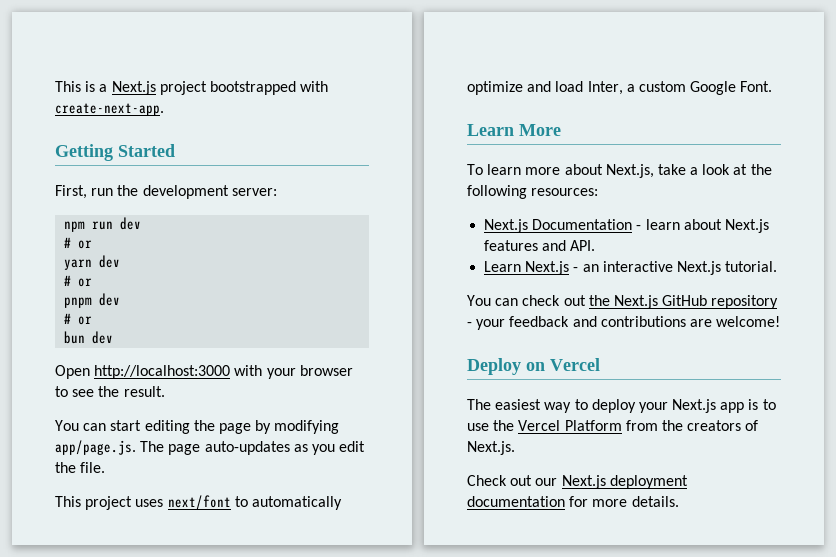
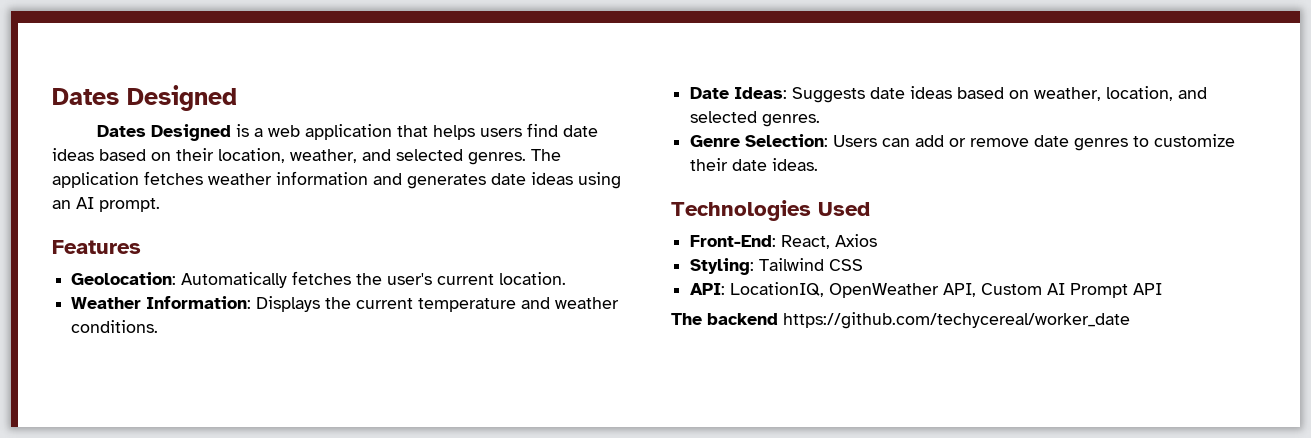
[55,81,329,95] [55,103,164,116] [55,144,175,161] [55,185,277,199] [64,217,142,232] [64,237,93,249] [64,255,121,270] [64,275,93,287] [64,293,121,308] [64,313,93,325] [64,331,114,344] [55,365,353,379] [55,386,165,397] [55,420,340,434] [55,440,366,455] [55,462,106,473] [55,495,342,510] [467,81,773,95] [467,124,561,136] [467,164,772,178] [467,185,599,199] [484,219,769,233] [484,240,596,251] [484,261,778,275] [467,295,779,309] [467,316,781,330] [467,358,600,375] [467,399,776,413] [467,420,759,431] [467,441,515,455] [467,475,688,489] [467,496,679,507] This is a Next.js project bootstrapped with create-next-app. // Getting Started // First, run the development server: // npm run dev // # or // yarn dev // # or // pnpm dev // # or // bun dev // Open http://localhost:3000 with your browser to see the result. // You can start editing the page by modifying app/page.js. The page auto-updates as you edit the file. // This project uses next/font to automatically optimize and load Inter, a custom Google Font. // Learn More // To learn more about Next.js, take a look at the following resources: // Next.js Documentation - learn about Next.js features and API. // Learn Next.js - an interactive Next.js tutorial. // You can check out the Next.js GitHub repository - your feedback and contributions are welcome! // Deploy on Vercel // The easiest way to deploy your Next.js app is to use the Vercel Platform from the creators of Next.js. // Check out our Next.js deployment documentation for more details. -> [52,85,237,111] [97,123,599,141] [52,148,561,165] [52,171,621,189] [52,197,160,212] [52,240,141,254] [71,271,567,288] [71,296,620,312] [71,320,159,333] [690,86,1208,103] [690,111,821,127] [690,134,1236,151] [690,158,819,171] [671,200,870,221] [690,234,878,249] [690,258,864,275] [690,282,1163,298] [671,312,1130,329] Dates Designed // Dates Designed is a web application that helps users find date ideas based on their location, weather, and selected genres. The application fetches weather information and generates date ideas using an AI prompt. // Features // Geolocation: Automatically fetches the user's current location. // Weather Information: Displays the current temperature and weather conditions. // Date Ideas: Suggests date ideas based on weather, location, and selected genres. // Genre Selection: Users can add or remove date genres to customize their date ideas. // Technologies Used // Front-End: React, Axios // Styling: Tailwind CSS // API: LocationIQ, OpenWeather API, Custom AI Prompt API // The backend https://github.com/techycereal/worker_date

